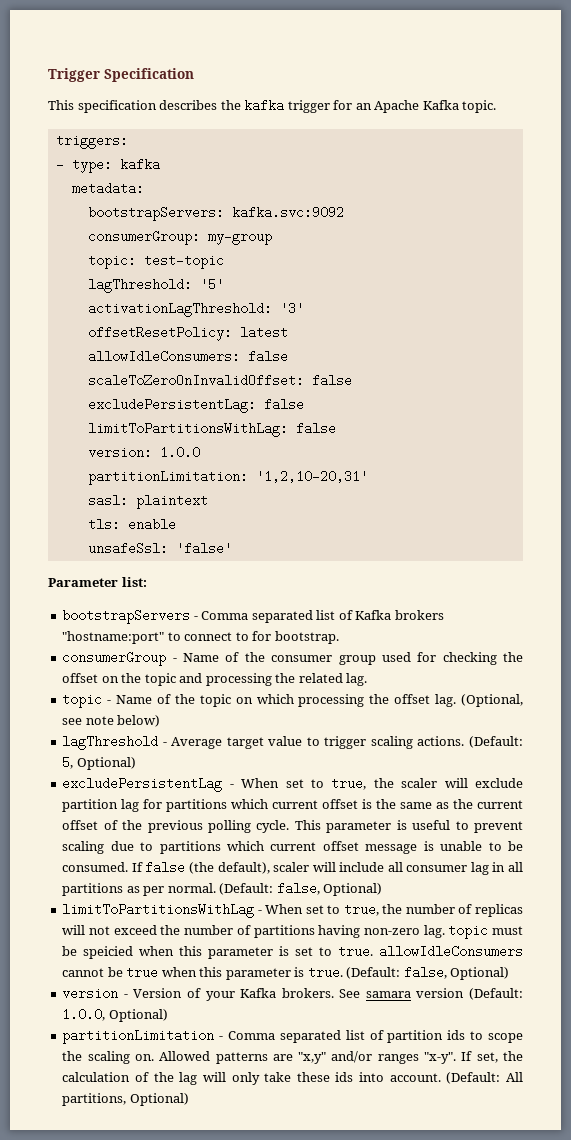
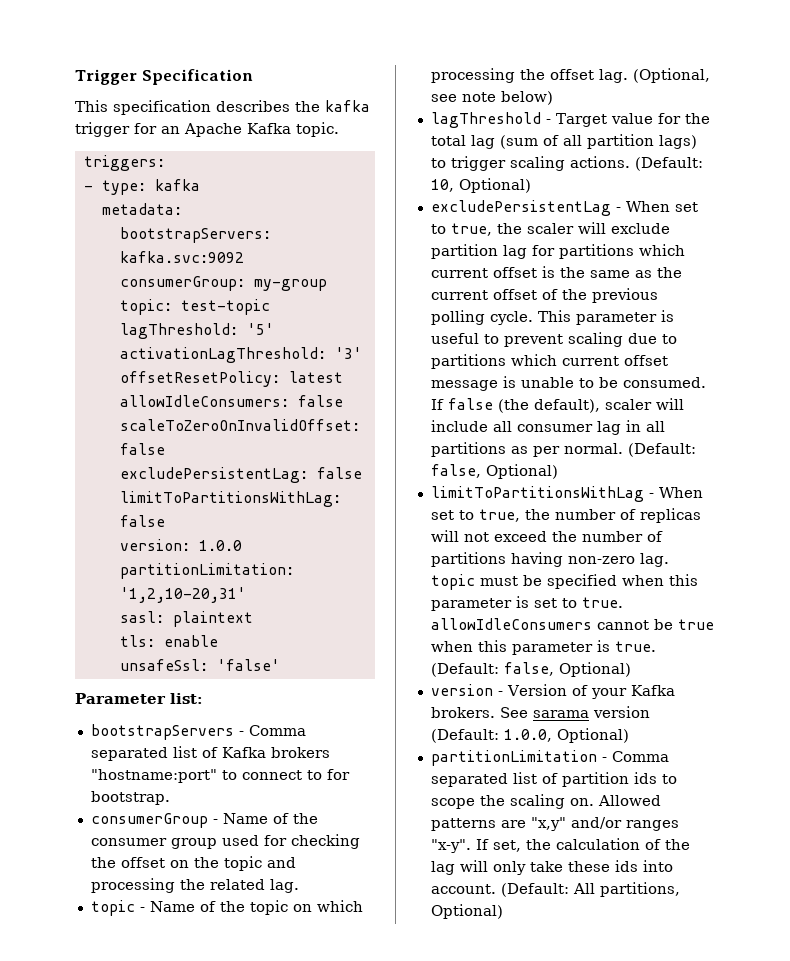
[171,736,303,749] Average target value -> [555,113,710,127] [430,134,697,149] Target value for the total lag (sum of all partition lags)
[62,756,74,769] 5, -> [430,179,454,192] 10,
[83,946,134,959] speicied -> [546,574,617,589] specified
[365,991,411,998] samara -> [532,710,589,718] sarama

